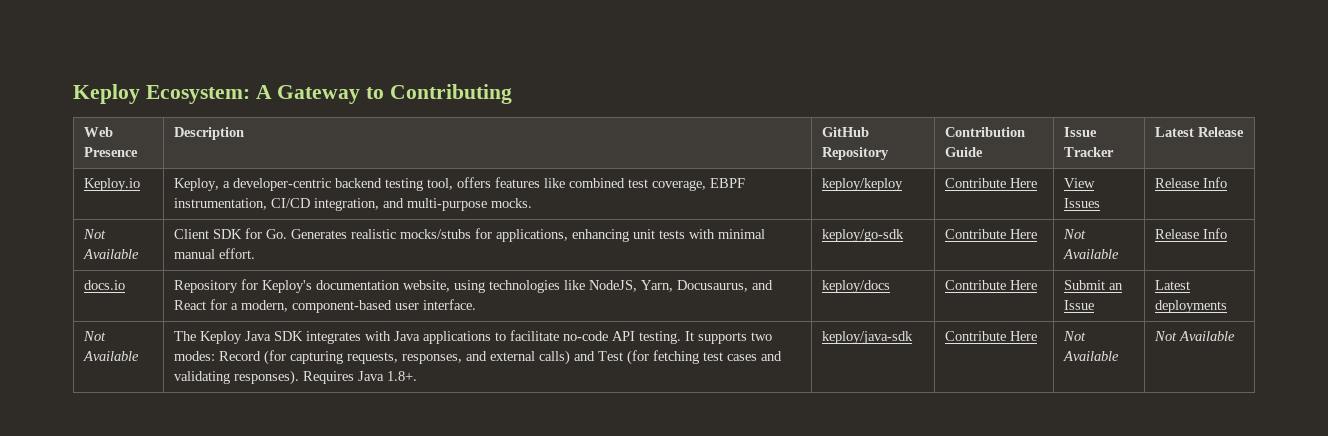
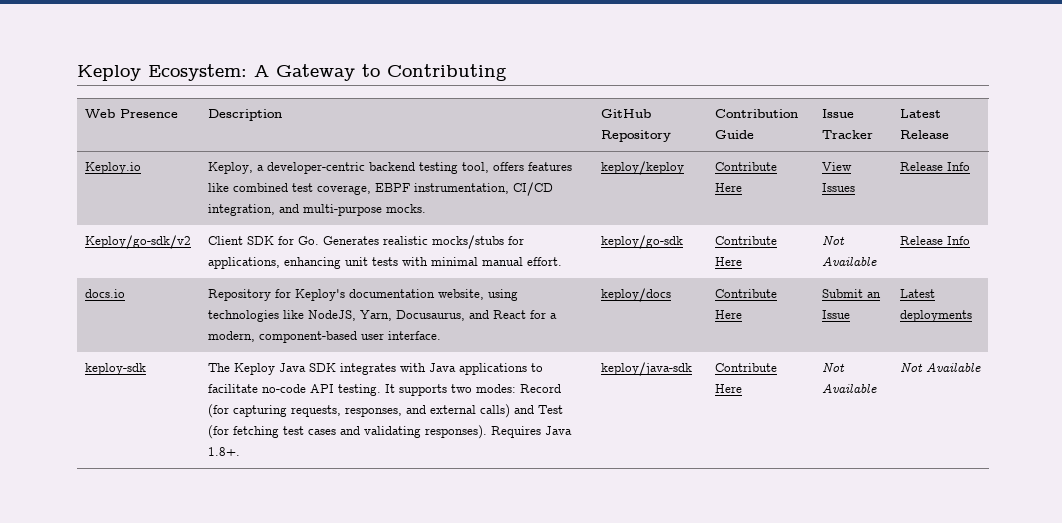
[83,229,107,239] [83,249,140,259] Not Available -> [85,235,192,249] Keploy/go-sdk/v2
[83,331,107,341] [83,351,140,361] Not Available -> [85,363,147,375] keploy-sdk

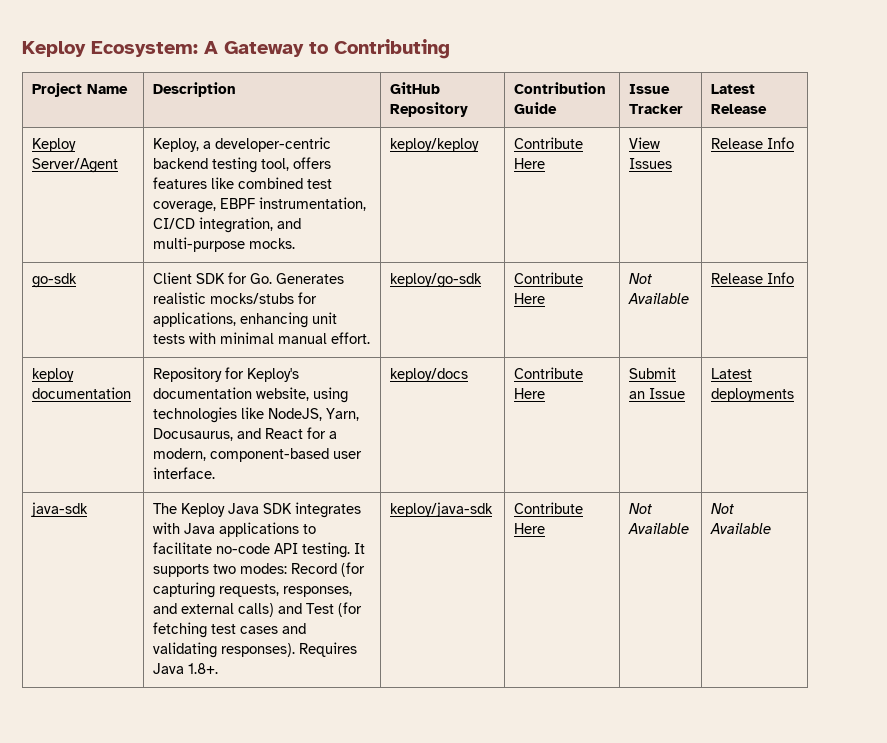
[85,109,179,118] Web Presence -> [32,83,129,97] Project Name
[85,162,142,174] Keploy.io -> [32,138,77,152] [32,158,119,173] Keploy Server/Agent
[85,235,192,249] Keploy/go-sdk/v2 -> [32,273,78,288] go-sdk
[85,289,126,298] docs.io -> [32,368,75,382] [32,387,132,399] keploy documentation
[85,363,147,375] keploy-sdk -> [31,502,89,517] java-sdk

